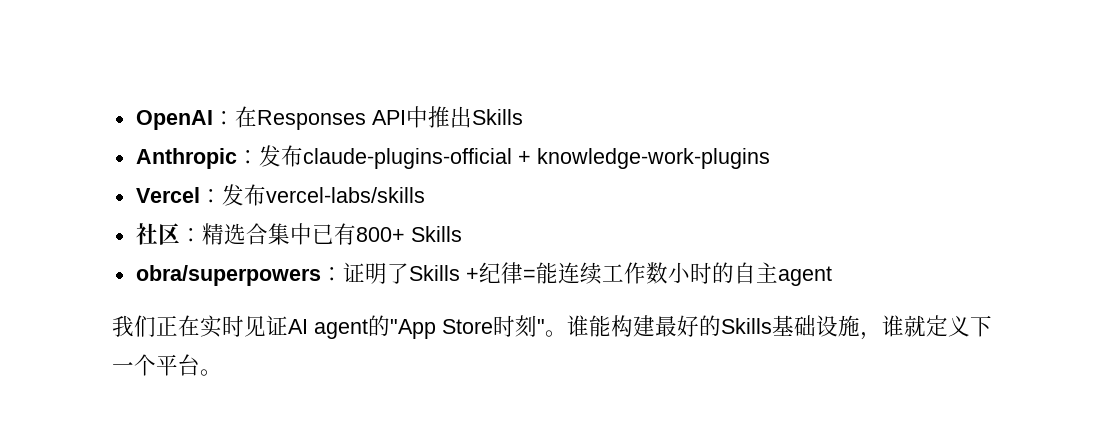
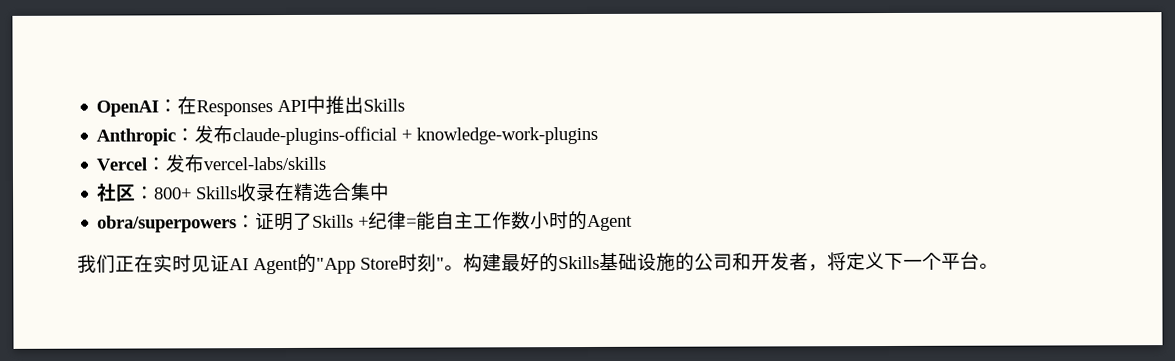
(202, 235) none -> [154,182,296,203] 800+ Skills收录在
[311,223,462,245] 已有800+ Skills -> (391, 191) none
[557,262,602,285] 连续 -> [435,211,475,230] 自主
[733,262,832,286] 自主agent -> [587,214,634,232] Agent
[314,319,368,339] agent -> [253,257,299,275] Agent
[567,315,611,337] 谁能 -> (464, 268) none
[860,315,926,340] ，谁就 -> [675,252,847,272] 的公司和开发者，将

